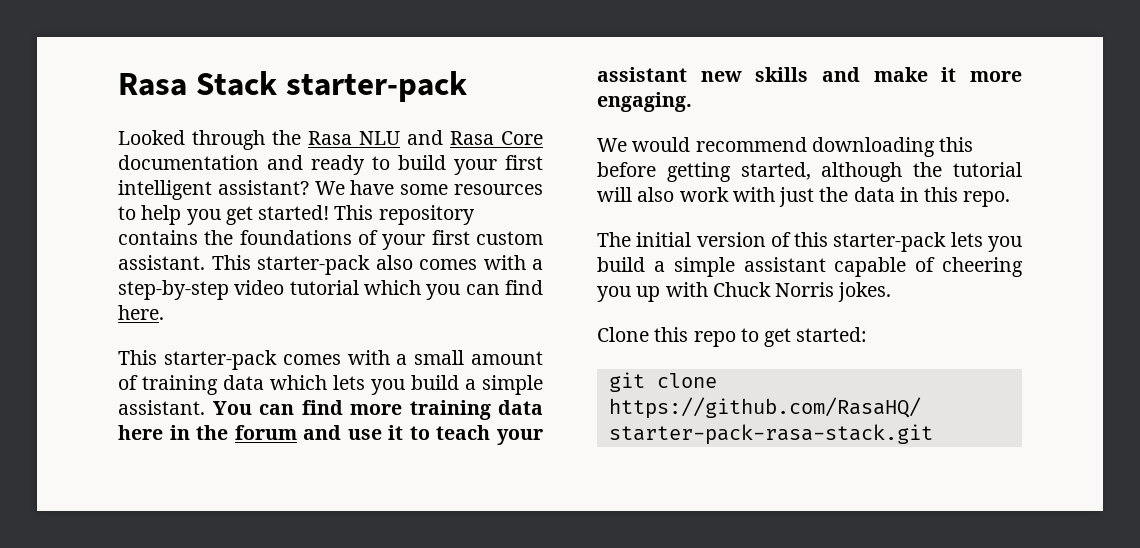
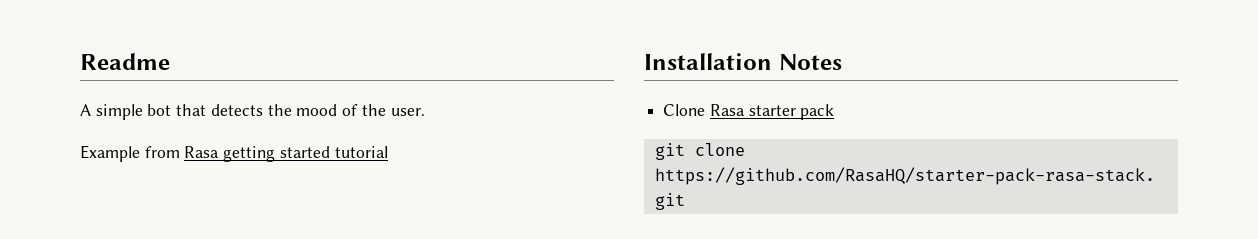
[118,71,467,102] [118,130,543,150] [118,155,543,175] [118,180,543,200] [118,205,475,225] [118,230,543,250] [118,255,543,275] [118,280,543,300] [118,305,164,320] [118,350,543,370] [118,375,543,395] [118,400,543,420] [118,425,543,445] [597,67,1022,82] [597,92,692,112] [597,137,974,157] [597,162,1022,182] [597,187,1011,207] [597,232,1022,252] [597,257,1023,277] [597,282,892,302] [597,327,868,347] Rasa Stack starter-pack // Looked through the Rasa NLU and Rasa Core documentation and ready to build your first intelligent assistant? We have some resources to help you get started! This repository contains the foundations of your first custom assistant. This starter-pack also comes with a step-by-step video tutorial which you can find here. // This starter-pack comes with a small amount of training data which lets you build a simple assistant. You can find more training data here in the forum and use it to teach your assistant new skills and make it more engaging. // We would recommend downloading this before getting started, although the tutorial will also work with just the data in this repo. // The initial version of this starter-pack lets you build a simple assistant capable of cheering you up with Chuck Norris jokes. // Clone this repo to get started: -> [80,53,170,70] [80,104,425,120] [80,145,388,162] [644,53,842,70] [663,104,835,120] Readme // A simple bot that detects the mood of the user. // Example from Rasa getting started tutorial // Installation Notes // Clone Rasa starter pack

